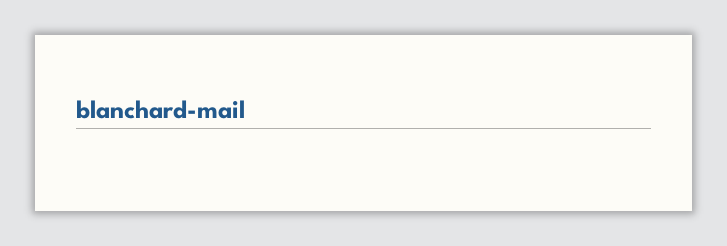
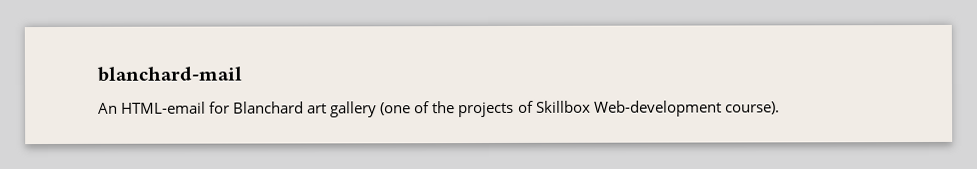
(245, 109) none -> [98,100,780,118] // An HTML-email for Blanchard art gallery (one of the projects of Skillbox Web-development course).

